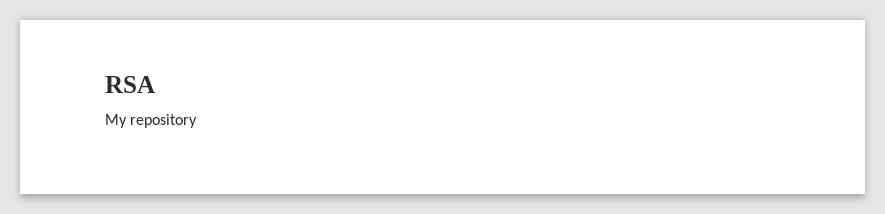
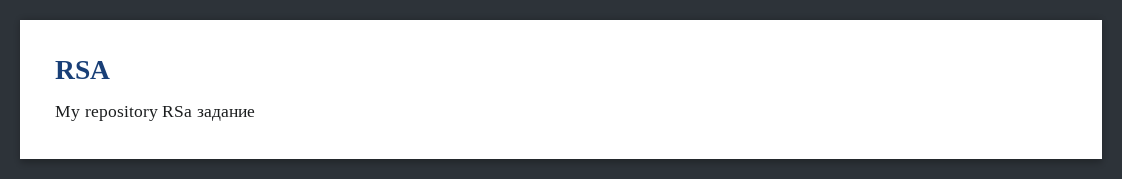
(198, 121) none -> [162,106,256,121] RSa задание

